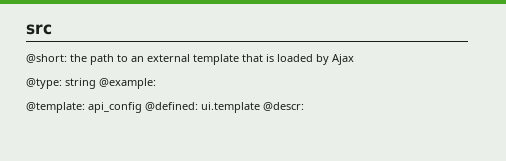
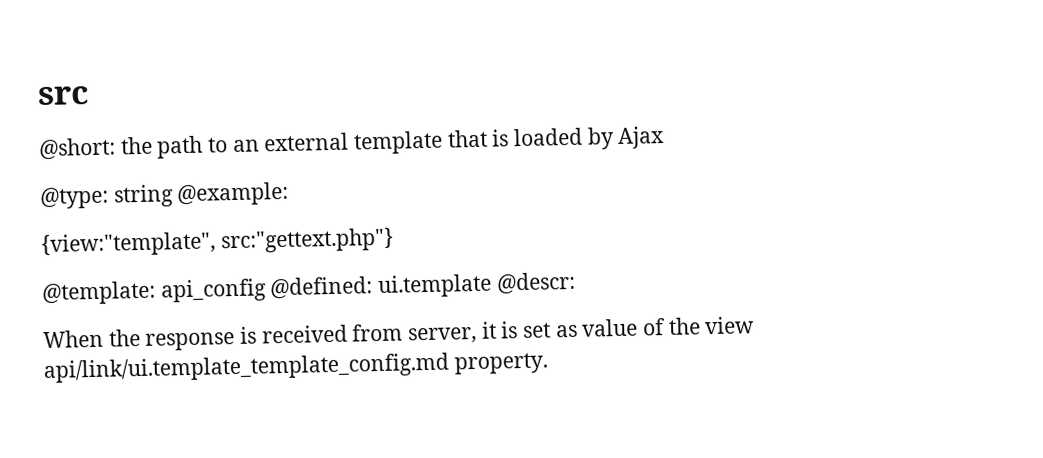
(156, 83) none -> [41,227,394,258] // {view:"template", src:"gettext.php"}
(304, 106) none -> [43,316,756,351] [43,352,549,384] // When the response is received from server, it is set as value of the view api/link/ui.template_template_config.md property.

